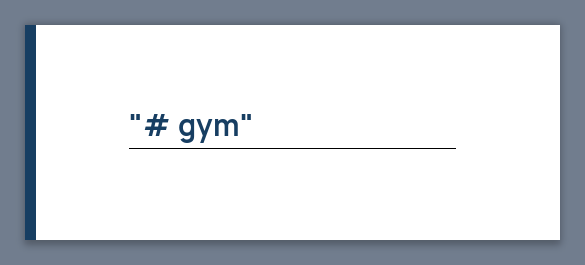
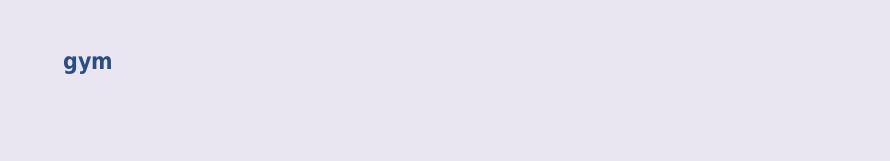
[129,114,254,143] "# gym" -> [63,56,113,74] gym

